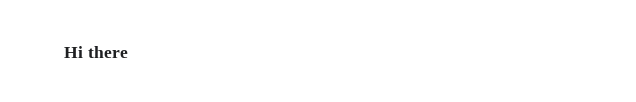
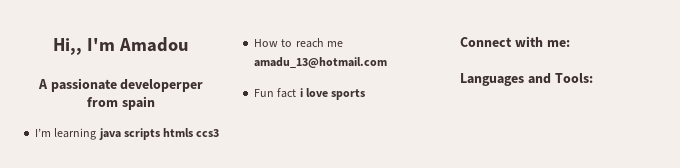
[64,46,128,58] Hi there -> [53,37,189,55] [37,78,204,92] [87,96,155,110] [35,128,220,140] [254,38,343,48] [254,57,388,68] [254,88,366,100] [460,36,570,47] [460,73,593,86] Hi,, I'm Amadou // A passionate developerper from spain // I’m learning java scripts htmls ccs3 // How to reach me amadu_13@hotmail.com // Fun fact i love sports // Connect with me: // Languages and Tools:

